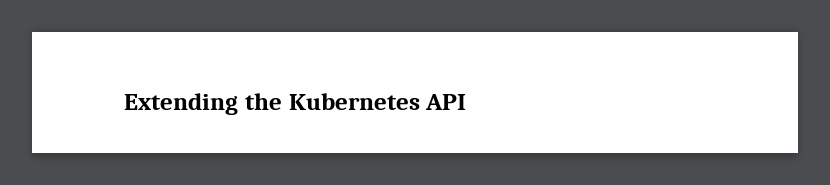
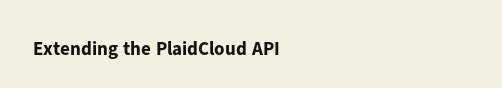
[288,93,420,110] Kubernetes -> [156,41,248,56] PlaidCloud

